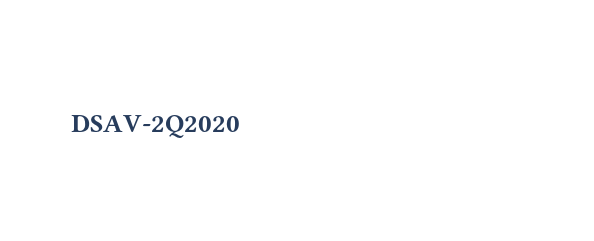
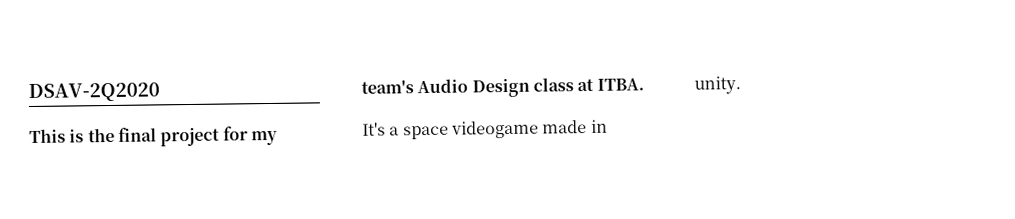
(240, 126) none -> [29,126,278,147] [361,77,644,98] [362,119,608,140] [694,76,741,95] // This is the final project for my team's Audio Design class at ITBA. // It's a space videogame made in unity.

